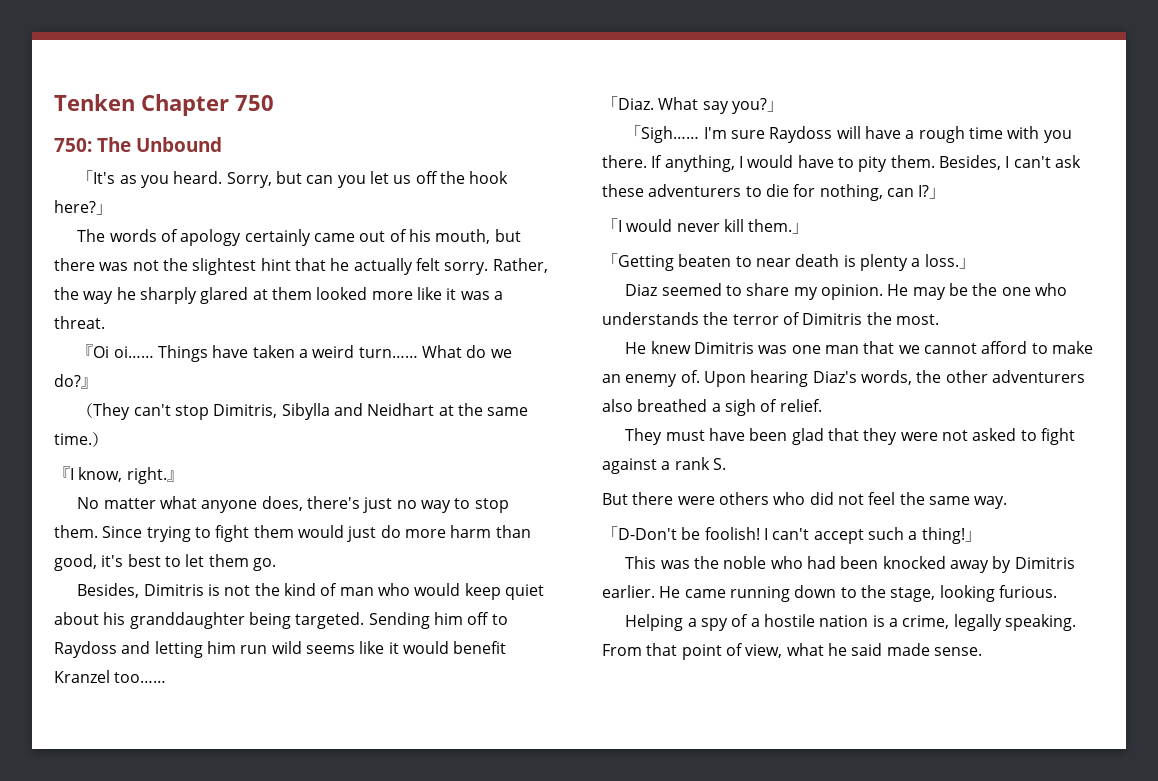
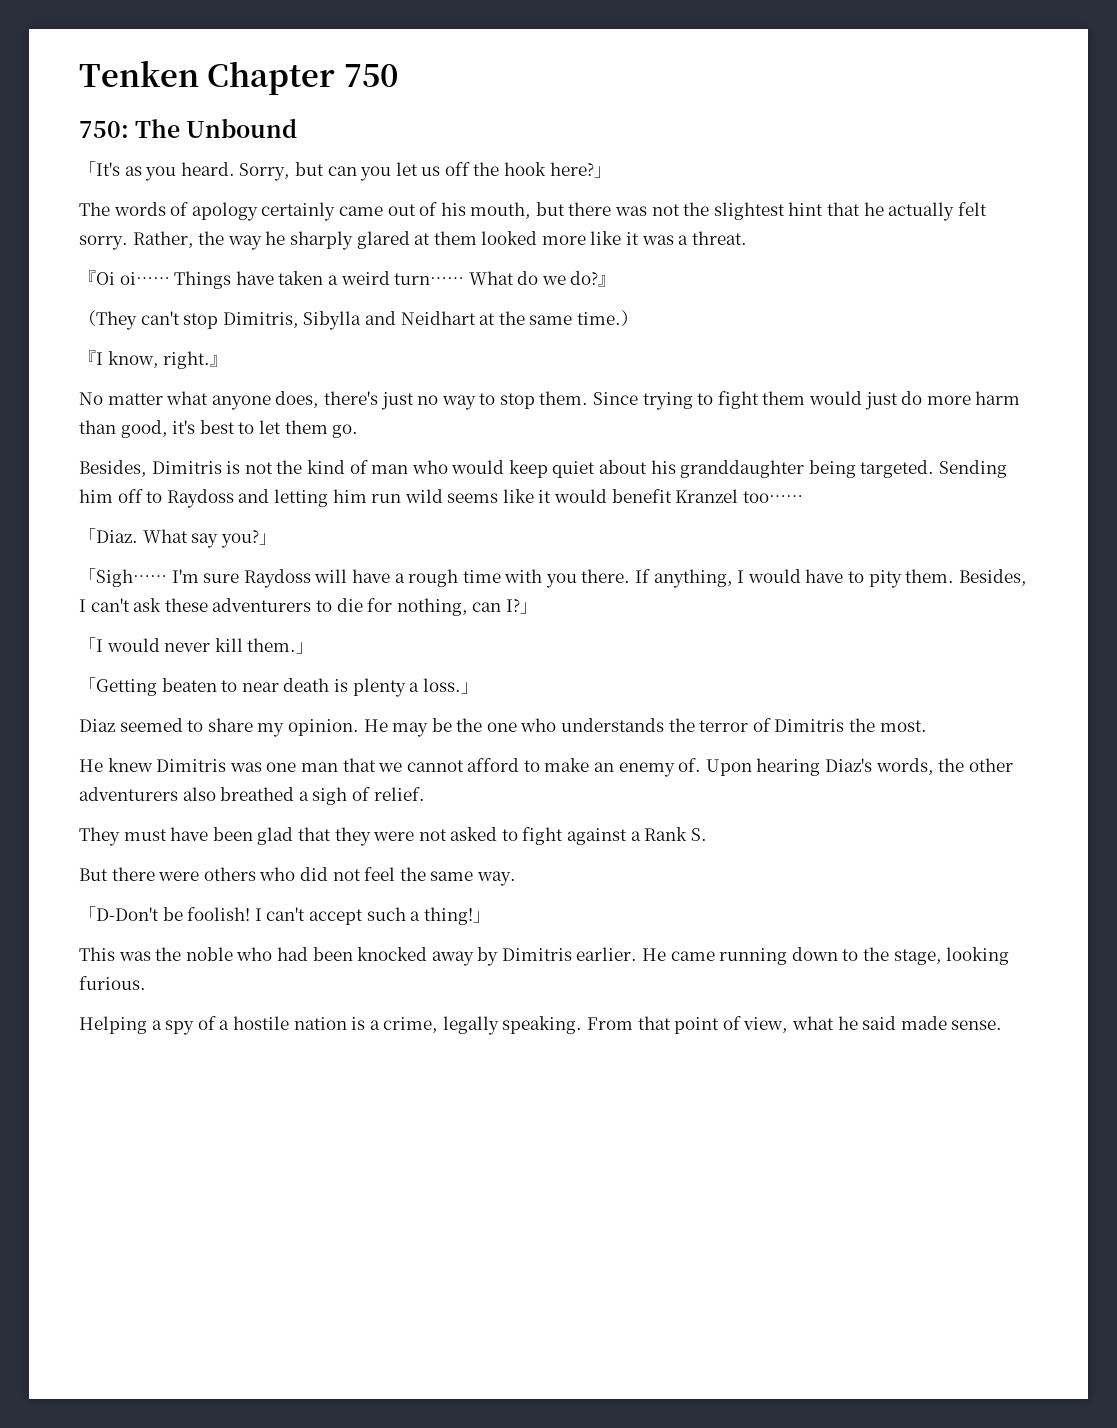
[674,457,710,470] rank -> [644,827,688,841] Rank

